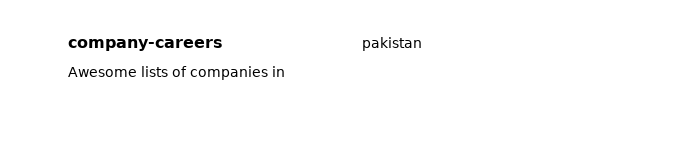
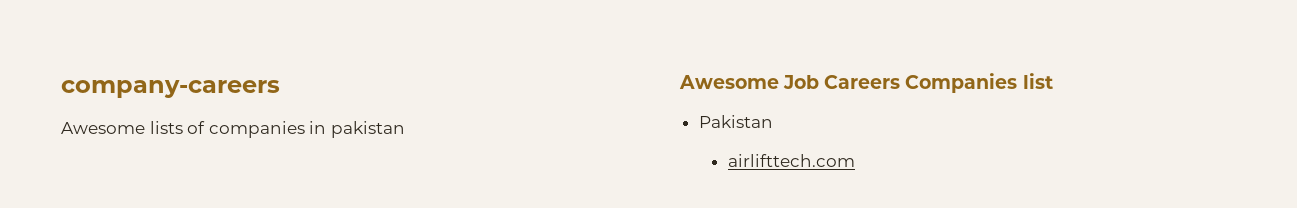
(422, 44) none -> [679,73,1053,93] [698,115,773,128] [727,154,855,167] // Awesome Job Careers Companies list // Pakistan // airlifttech.com

